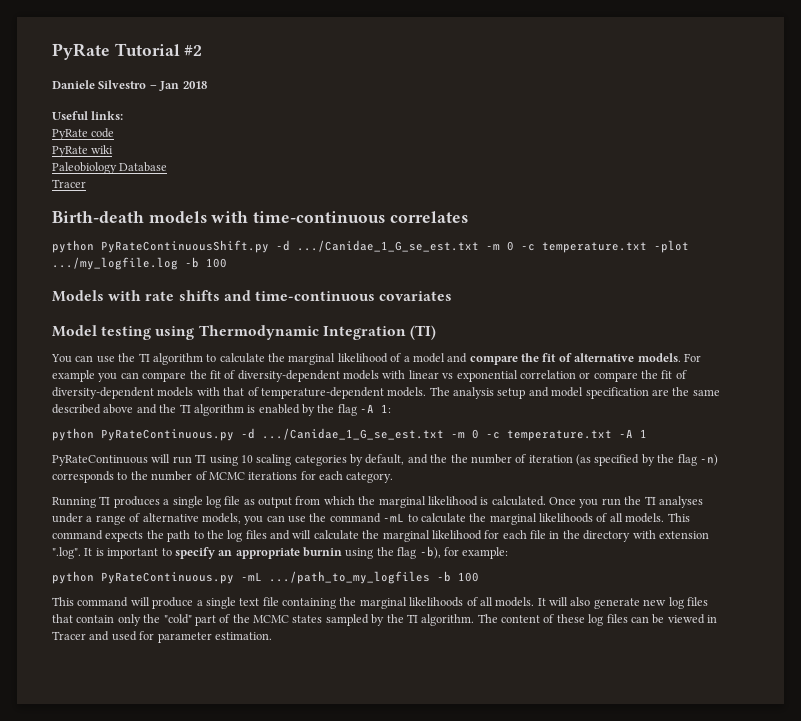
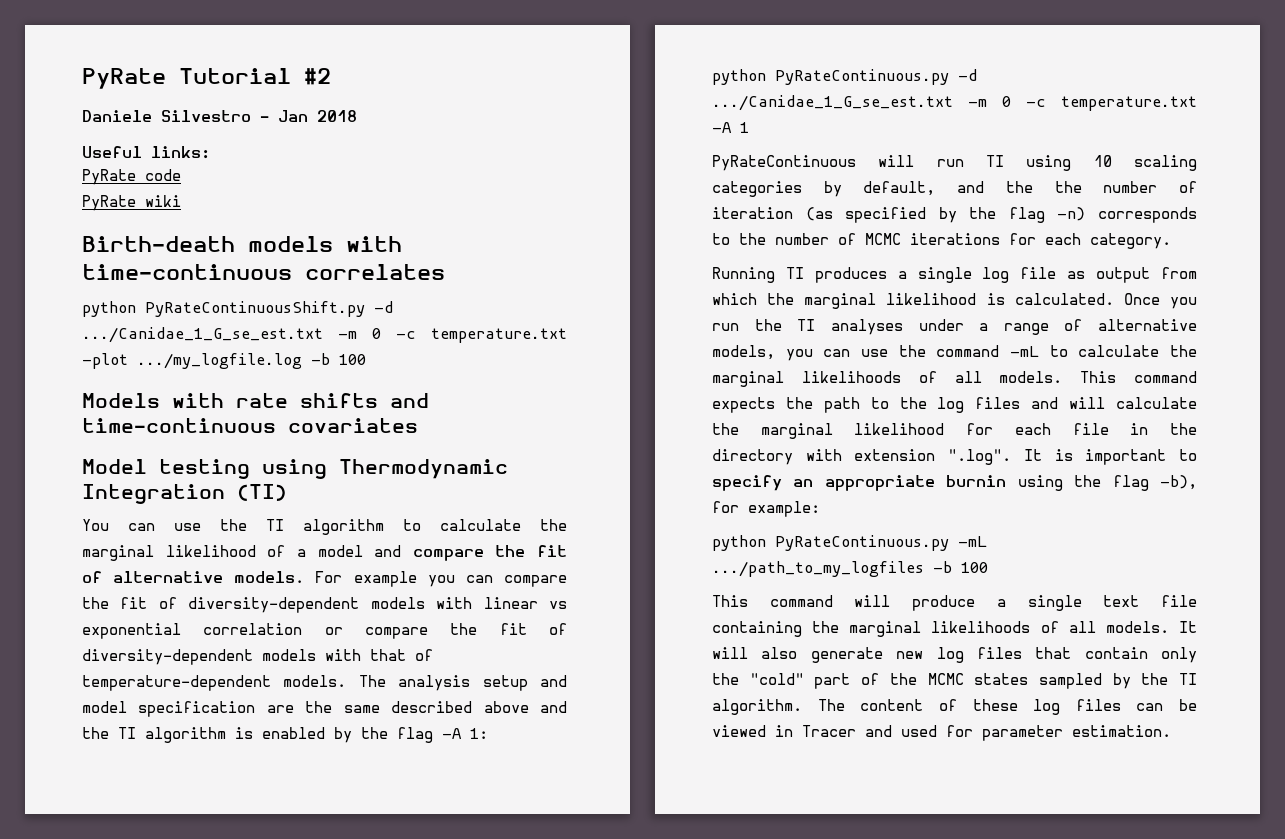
[52,162,168,174] [52,179,86,188] // Paleobiology Database // Tracer -> (181, 201) none

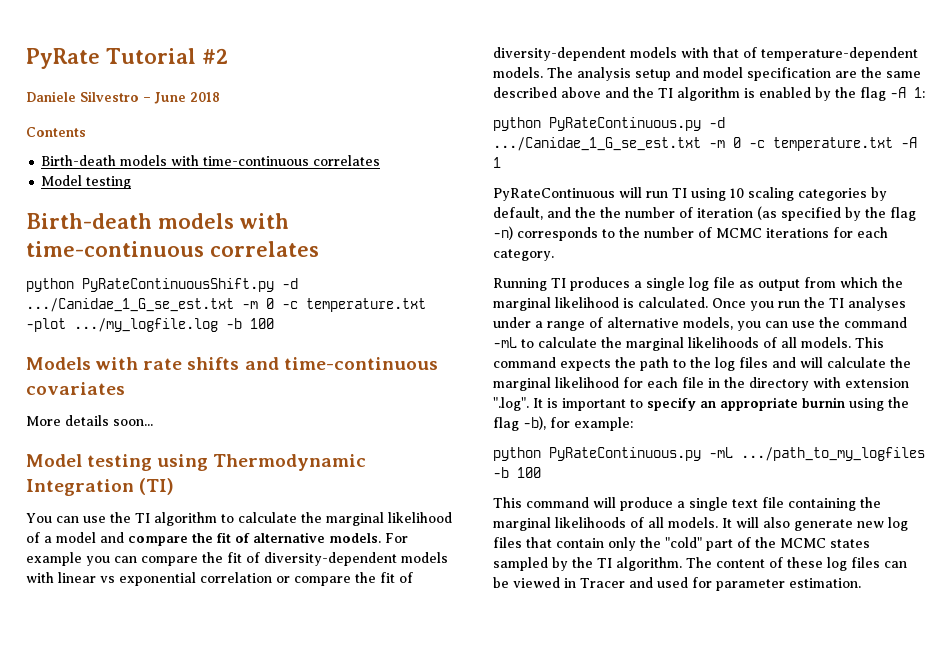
[278,110,308,122] Jan -> [154,92,186,104] June
[82,146,210,159] [82,169,181,185] [82,195,181,211] Useful links: // PyRate code // PyRate wiki -> [26,127,86,137] [41,155,381,166] [41,175,132,189] Contents // Birth-death models with time-continuous correlates // Model testing
(418, 425) none -> [26,415,153,426] // More details soon...

